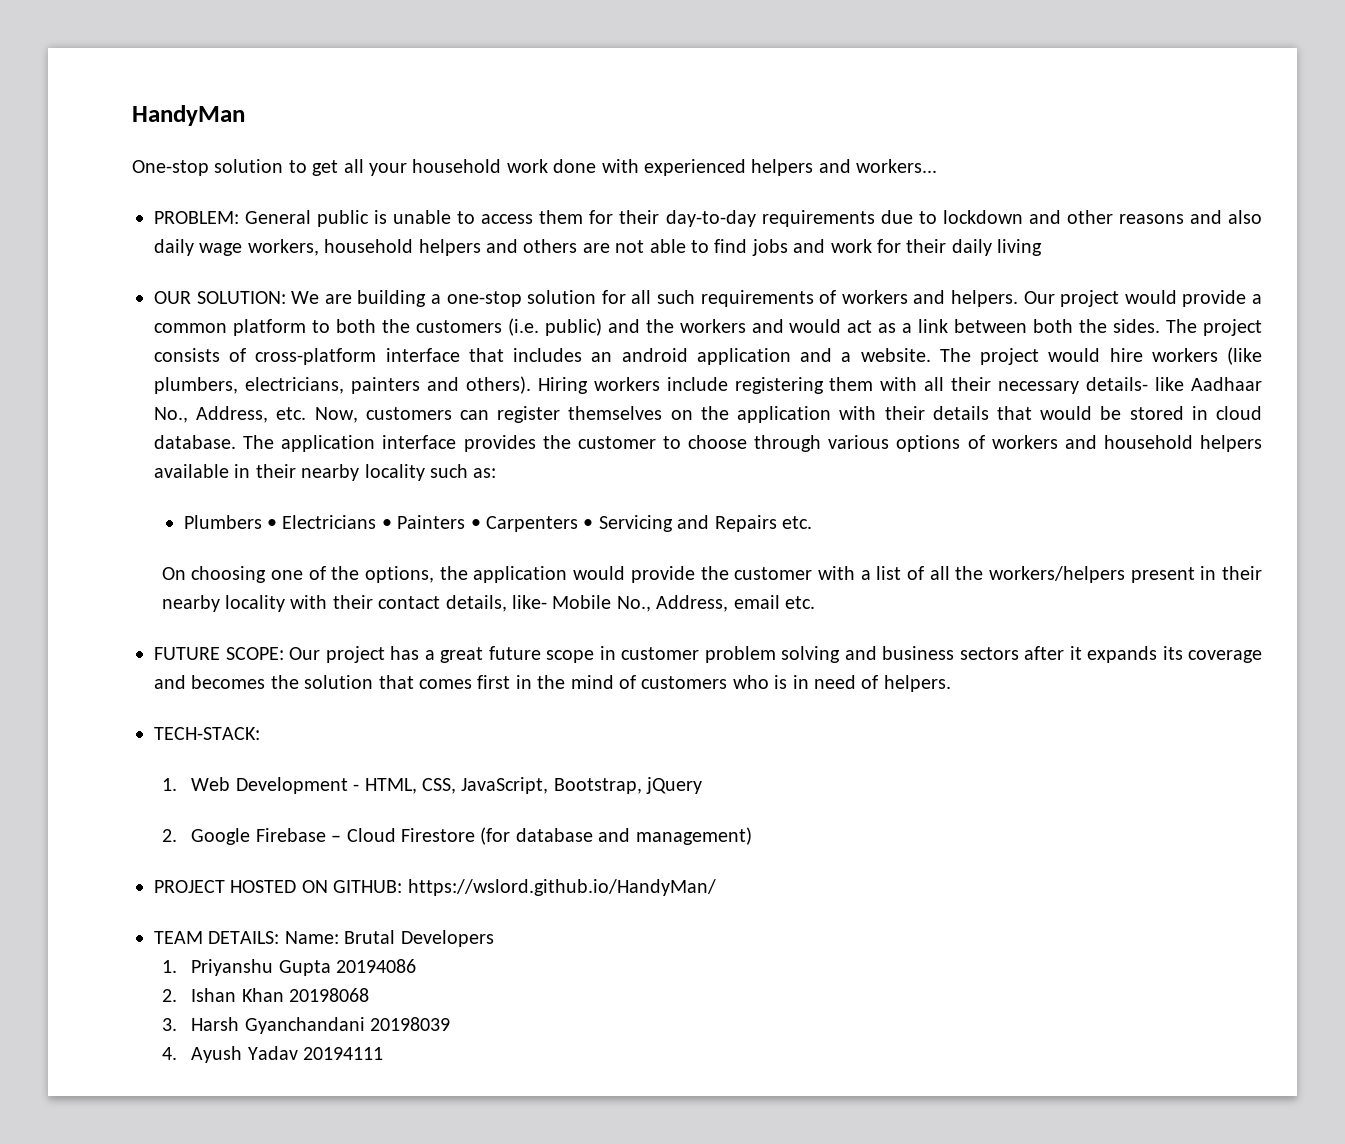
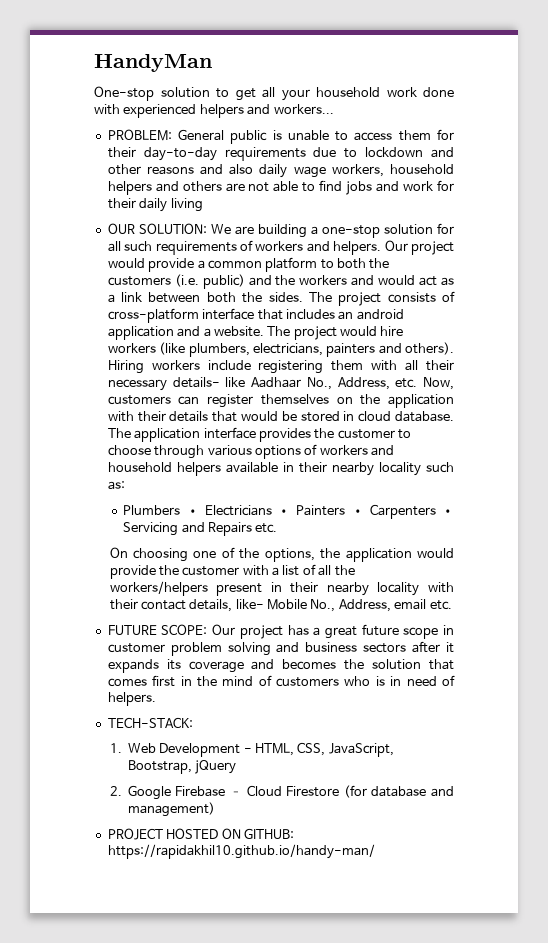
[407,879,716,896] [154,930,494,947] [161,959,417,976] [161,988,370,1002] [161,1017,451,1034] [161,1046,384,1063] https://wslord.github.io/HandyMan/ // TEAM DETAILS: Name: Brutal Developers // 1. Priyanshu Gupta 20194086 // 2. Ishan Khan 20198068 // 3. Harsh Gyanchandani 20198039 // 4. Ayush Yadav 20194111 -> [107,844,375,859] https://rapidakhil10.github.io/handy-man/

